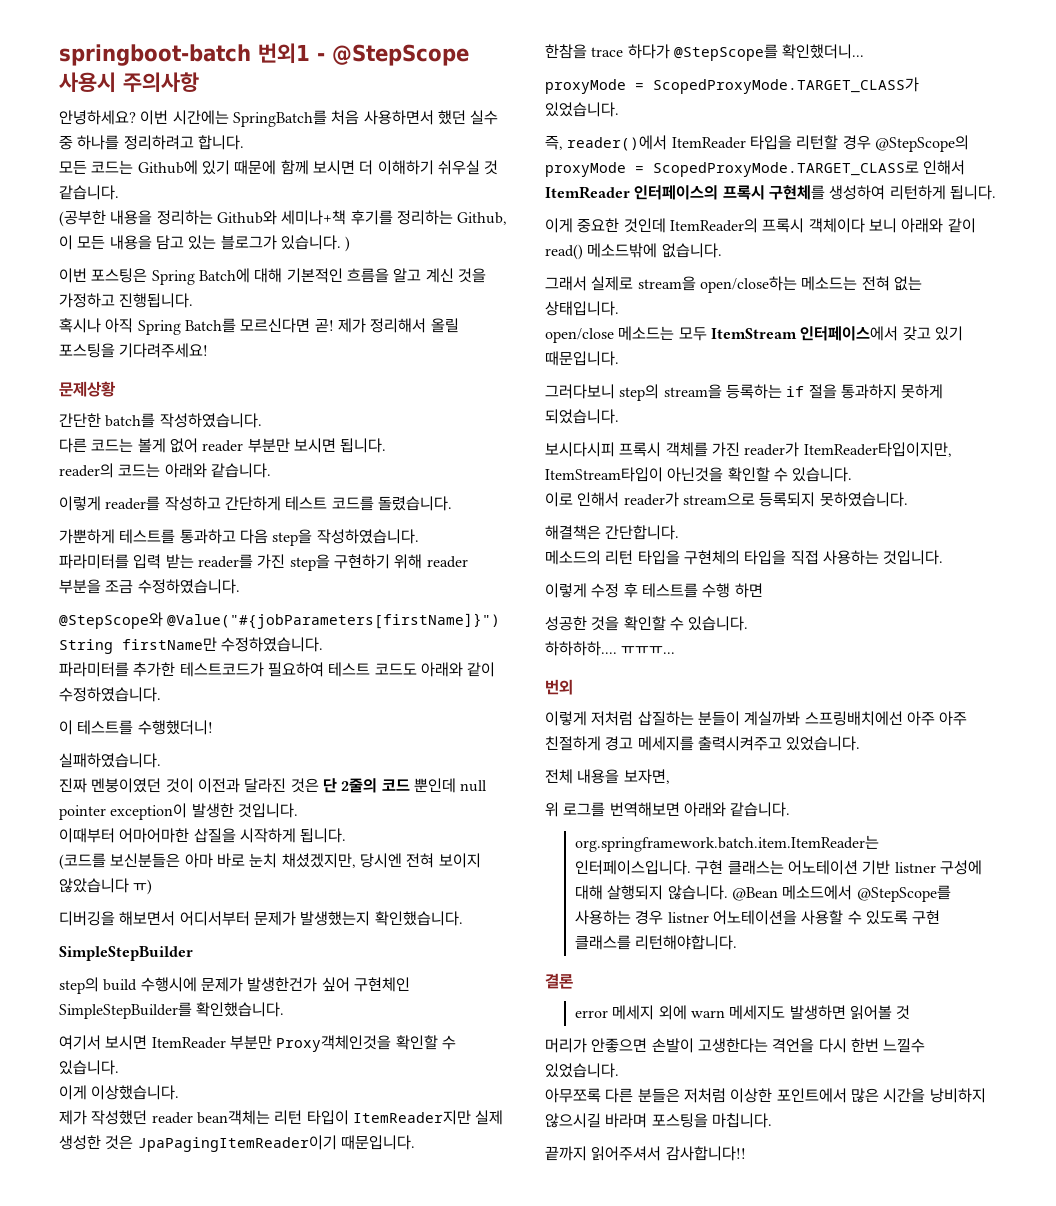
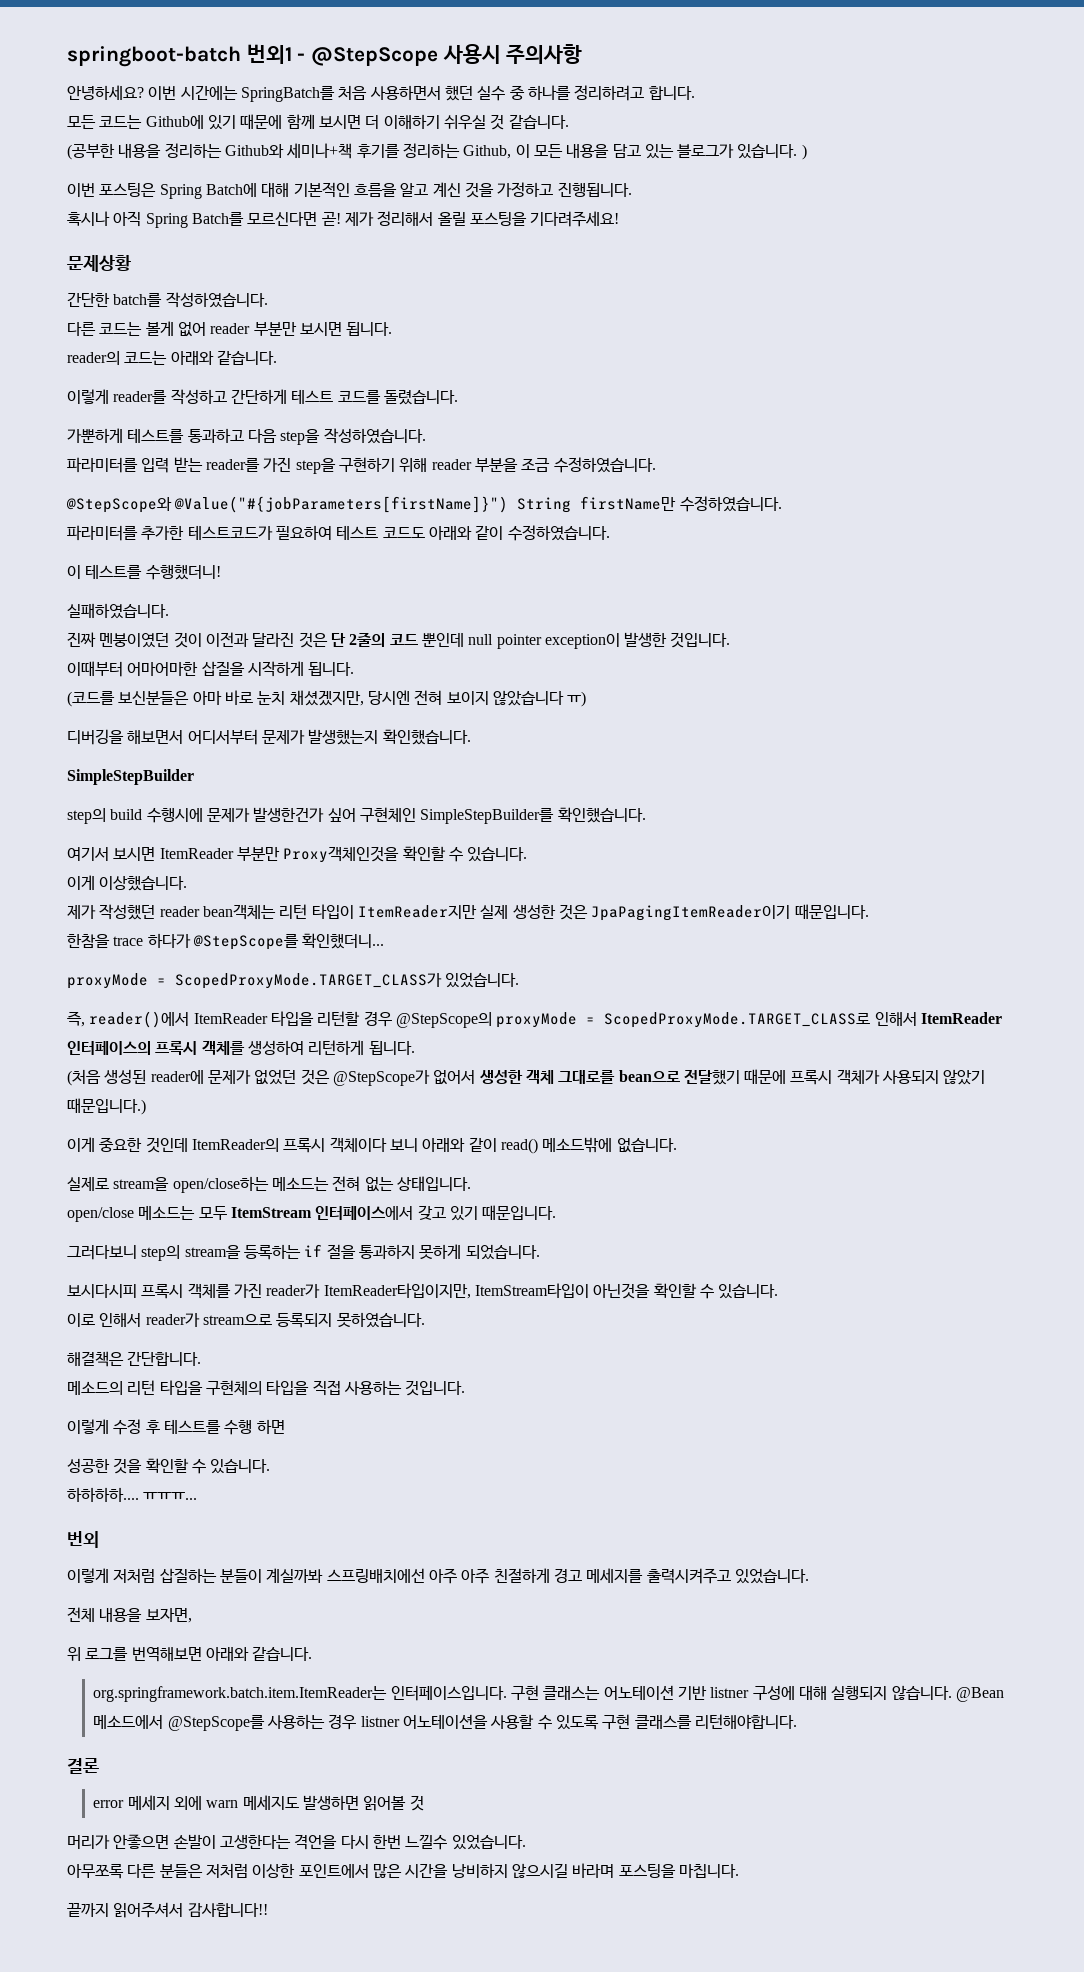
[768,185,825,200] 구현체를 -> [201,1040,245,1055] 객체를
(996, 192) none -> [67,1069,986,1086] [67,1098,146,1115] // (처음 생성된 reader에 문제가 없었던 것은 @StepScope가 없어서 생성한 객체 그대로를 bean으로 전달했기 때문에 프록시 객체가 사용되지 않았기 때문입니다.)
[545,276,587,291] 그래서 -> (677, 1145) none
[607,885,664,900] 살행되지 -> [831,1685,888,1700] 실행되지

